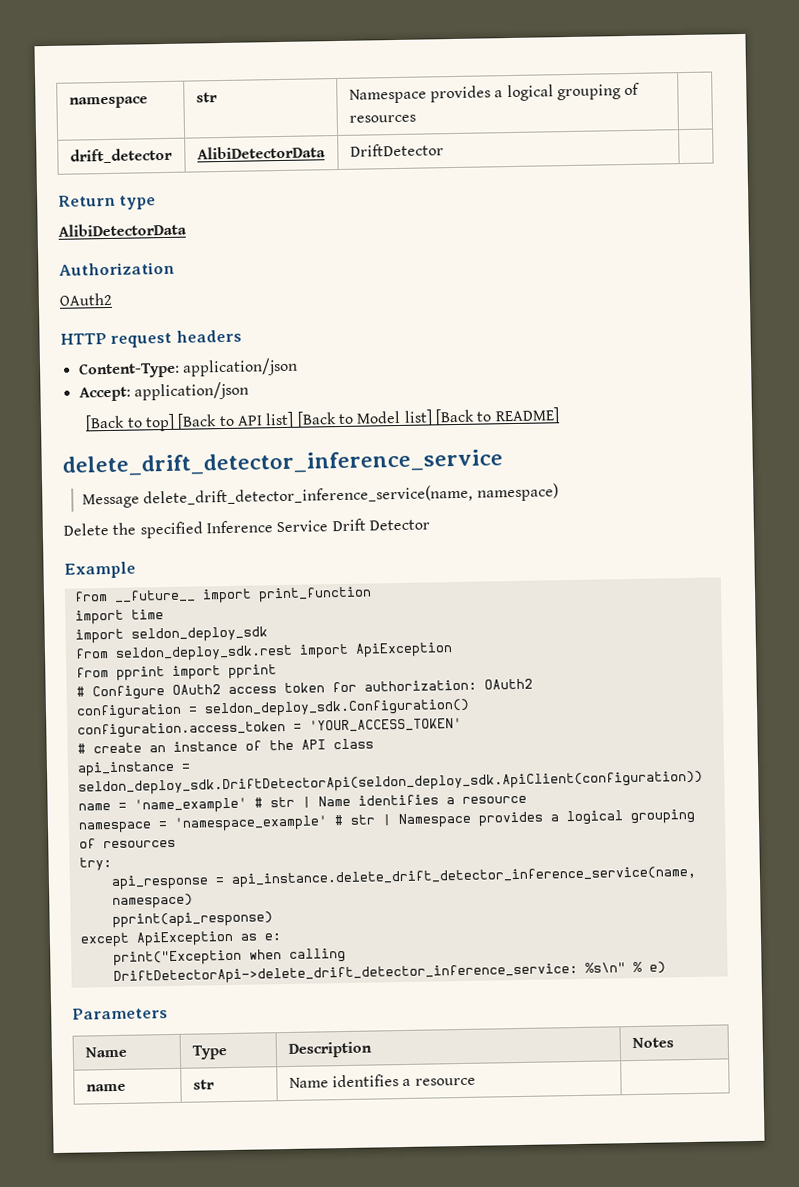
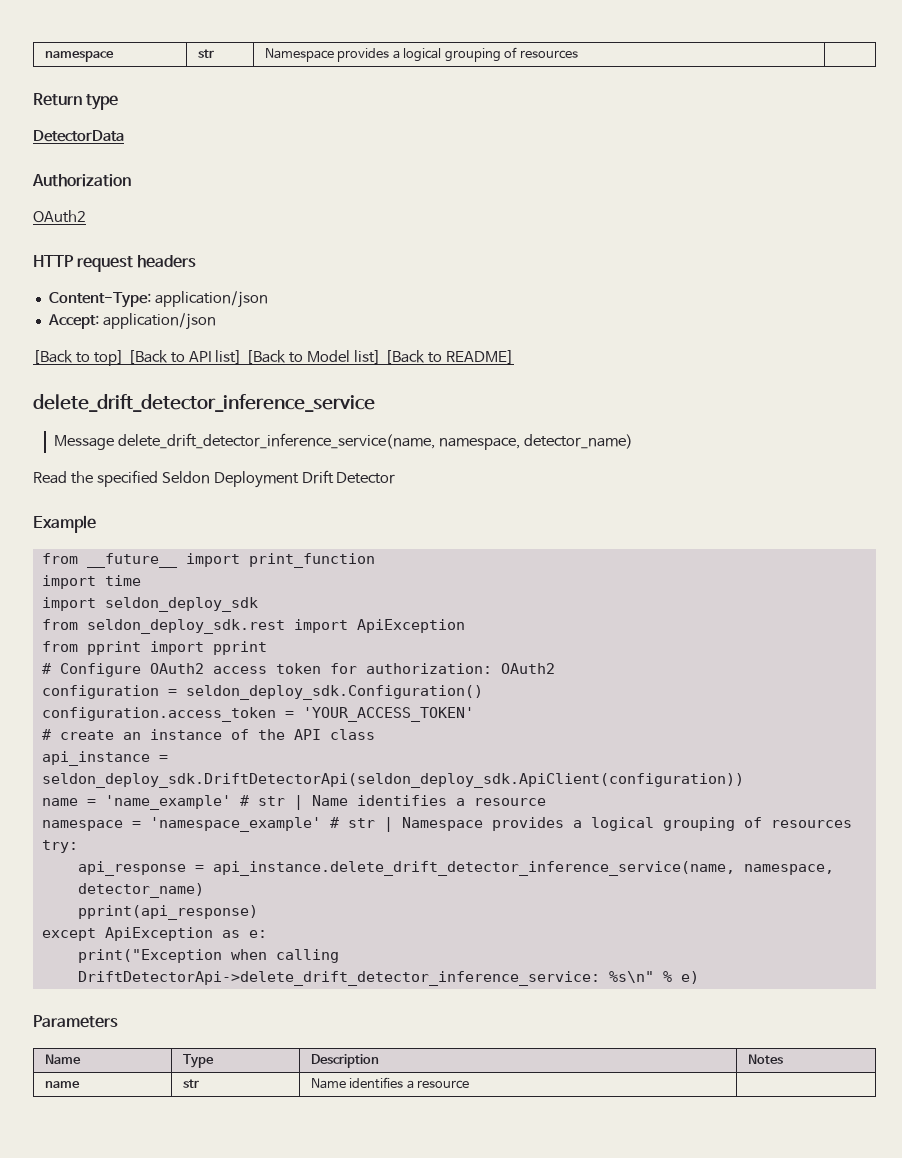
[69,147,173,164] [196,145,326,160] [349,143,444,157] // drift_detector | AlibiDetectorData | DriftDetector | -> (578, 54) none
[58,222,187,237] AlibiDetectorData -> [33,130,124,142] DetectorData
[476,483,559,502] [63,520,329,539] namespace) // Delete the specified Inference Service -> [438,434,633,450] [33,470,299,488] namespace, detector_name) // Read the specified Seldon Deployment
[111,893,193,910] namespace) -> [743,864,834,875] [77,883,204,898] namespace, detector_name)

